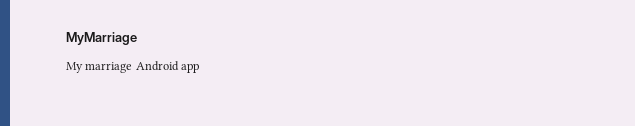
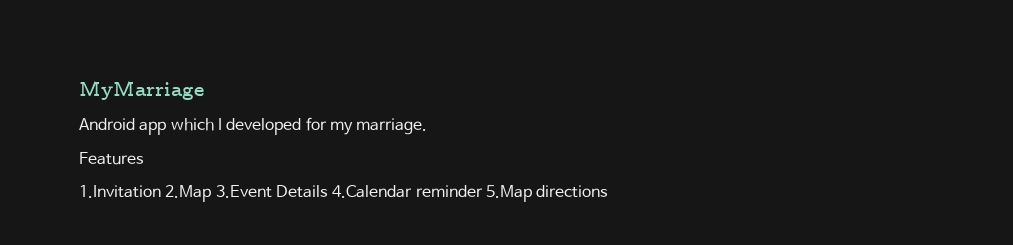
[66,61,200,73] My marriage Android app -> [79,117,428,135] [79,152,144,165] [79,185,609,202] Android app which I developed for my marriage. // Features // 1.Invitation 2.Map 3.Event Details 4.Calendar reminder 5.Map directions

